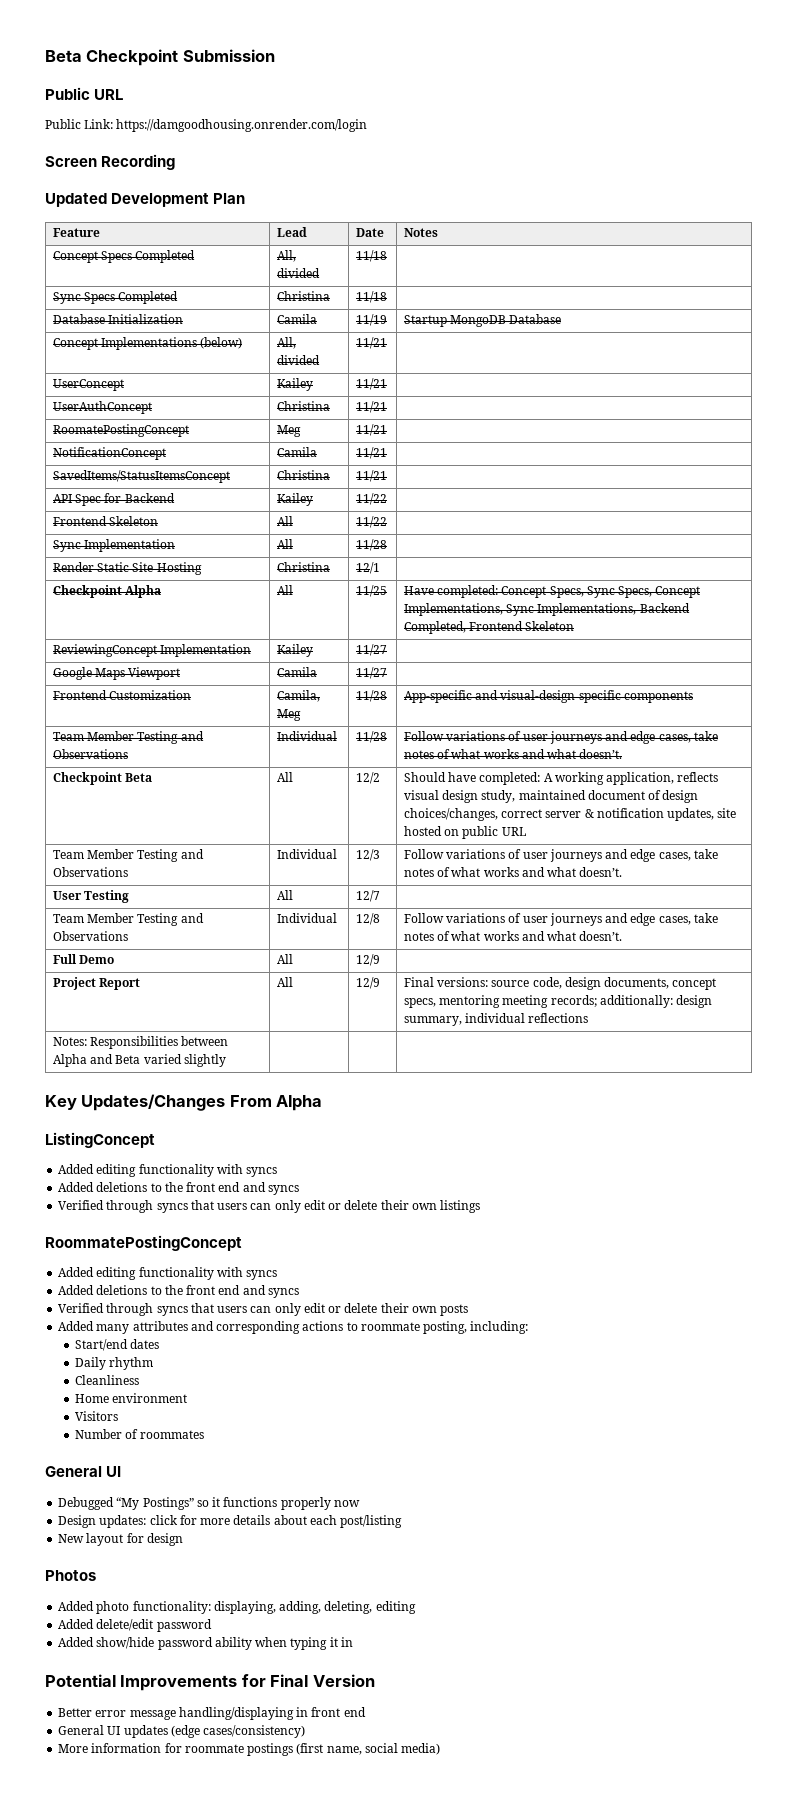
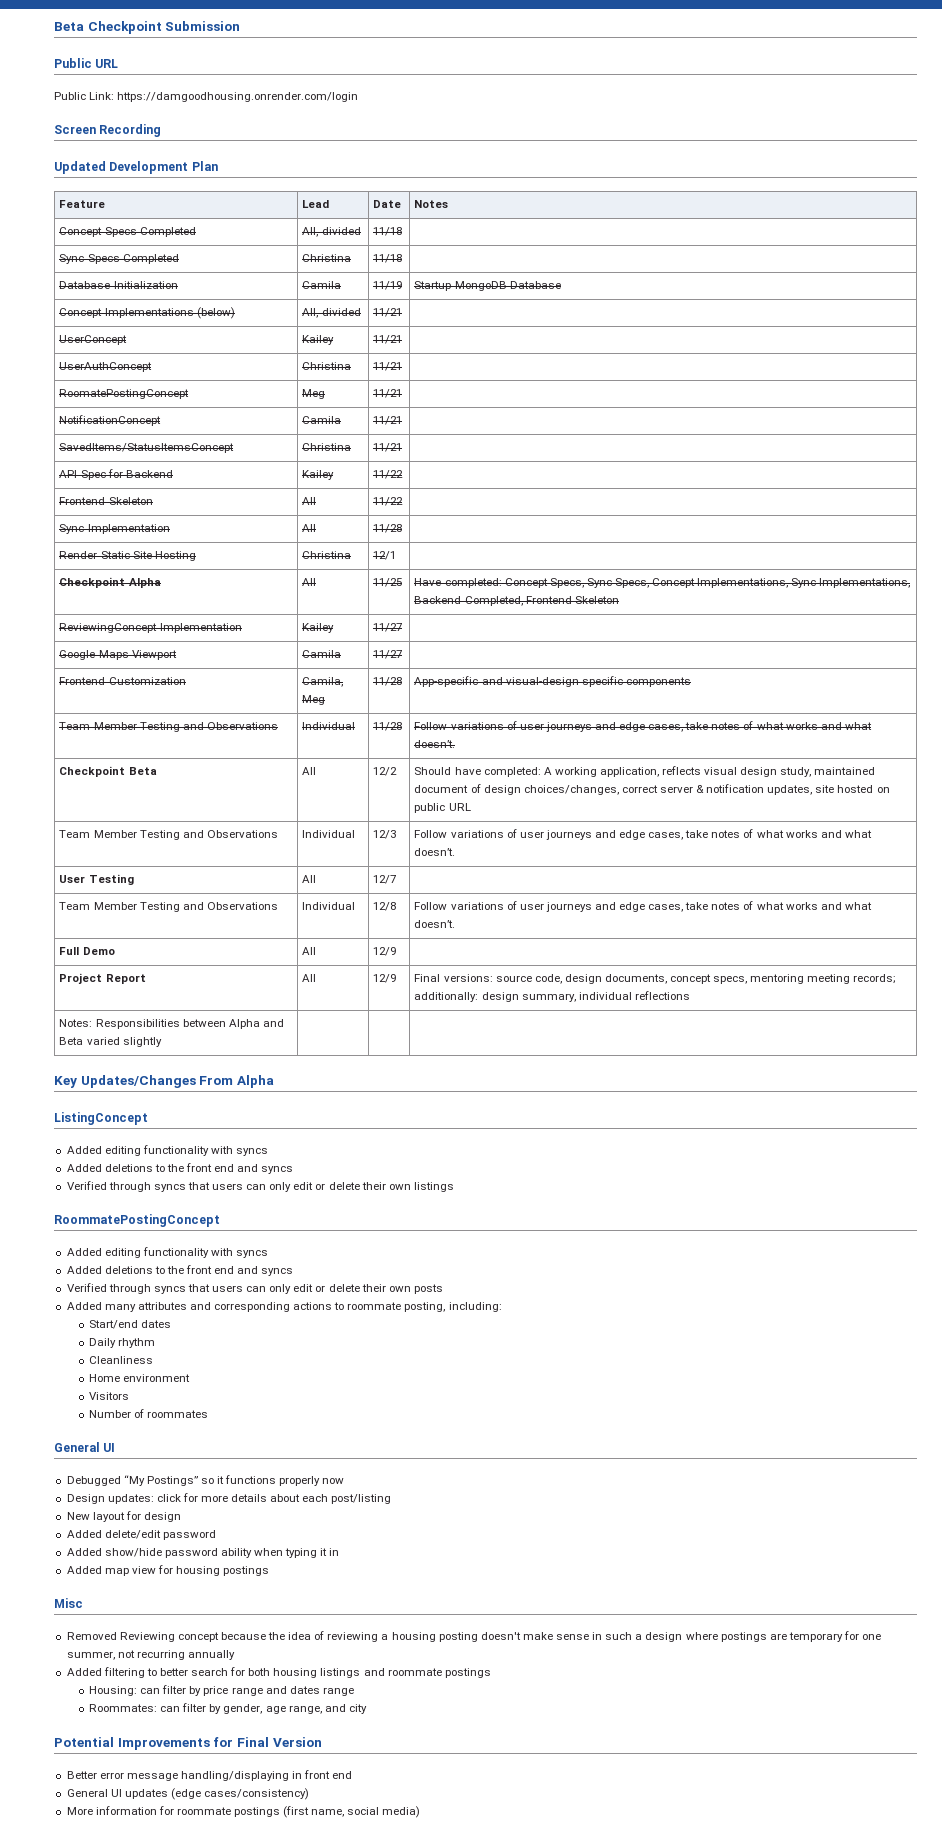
[45,1570,96,1581] [58,1601,416,1614] // Photos // Added photo functionality: displaying, adding, deleting, editing -> (181, 1517) none
(353, 1642) none -> [66,1565,270,1576] [54,1598,83,1608] [66,1631,882,1642] [66,1650,235,1660] [66,1667,491,1678] [89,1685,354,1696] [89,1703,367,1714] // Added map view for housing postings // Misc // Removed Reviewing concept because the idea of reviewing a housing posting doesn't make sense in such a design where postings are temporary for one summer, not recurring annually // Added filtering to better search for both housing listings and roommate postings // Housing: can filter by price range and dates range // Roommates: can filter by gender, age range, and city

